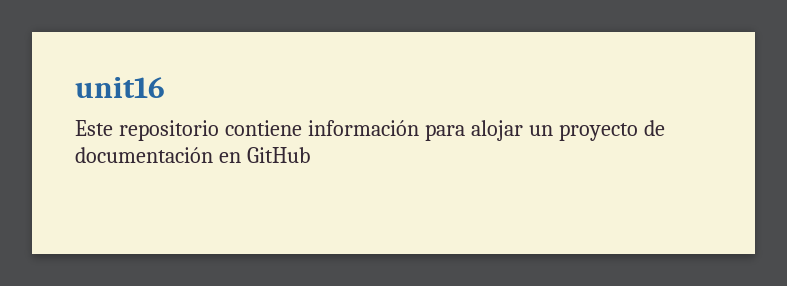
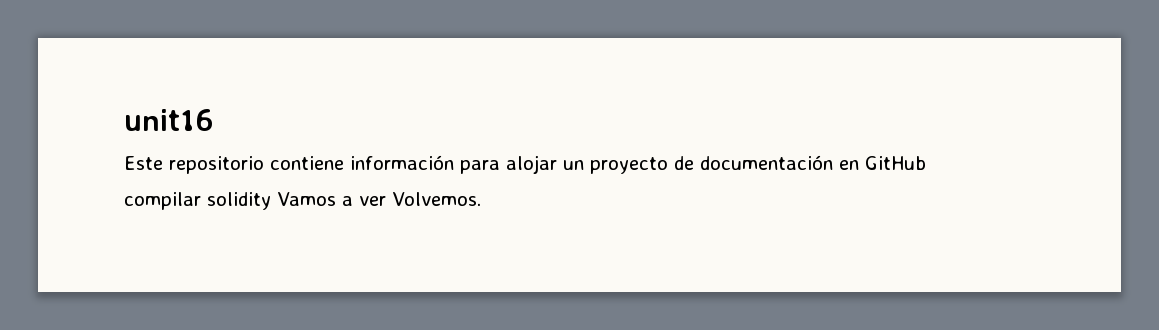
(310, 155) none -> [124,192,481,210] // compilar solidity Vamos a ver Volvemos.

